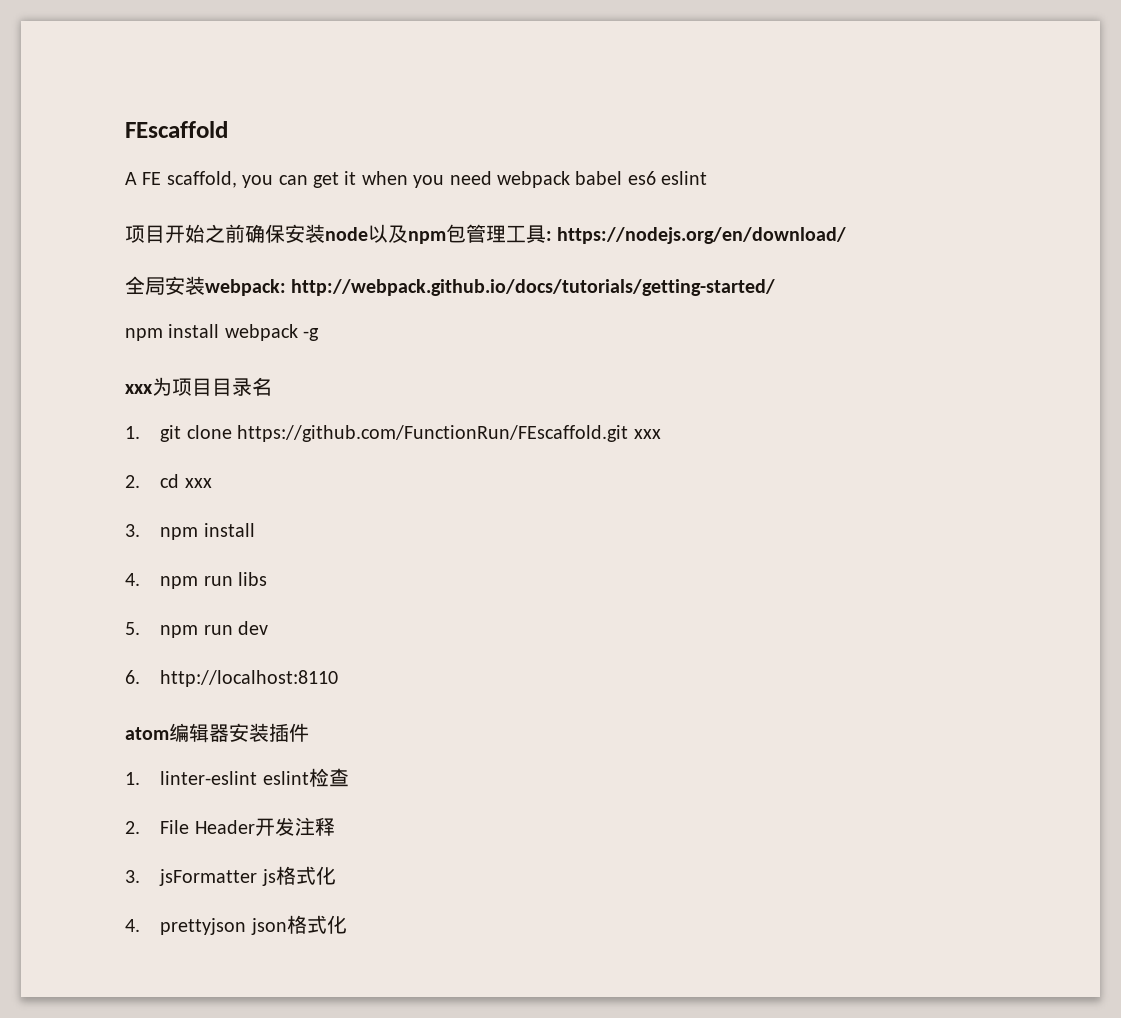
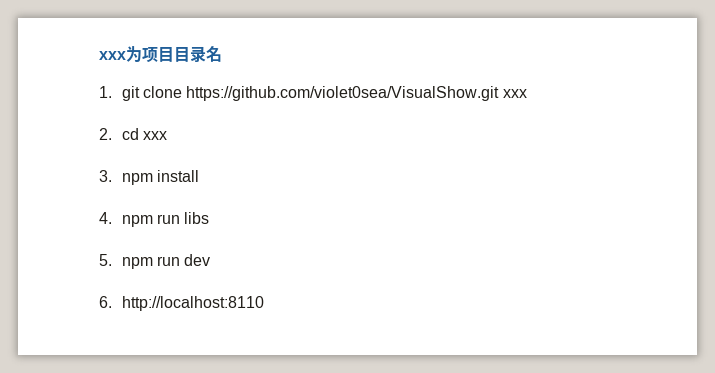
[125,121,228,138] [125,171,708,188] [125,224,847,244] [125,276,776,296] [125,324,320,341] FEscaffold // A FE scaffold, you can get it when you need webpack babel es6 eslint // 项目开始之前确保安装node以及npm包管理工具: https://nodejs.org/en/download/ // 全局安装webpack: http://webpack.github.io/docs/tutorials/getting-started/ // npm install webpack -g // -> (99, 55) none
[237,425,629,442] https://github.com/FunctionRun/FEscaffold.git -> [186,86,500,101] https://github.com/violet0sea/VisualShow.git
[125,723,309,743] [125,768,349,787] [125,817,335,836] [125,866,336,886] [125,915,347,935] // atom编辑器安装插件 // 1. linter-eslint eslint检查 // 2. File Header开发注释 // 3. jsFormatter js格式化 // 4. prettyjson json格式化 -> (264, 303) none

